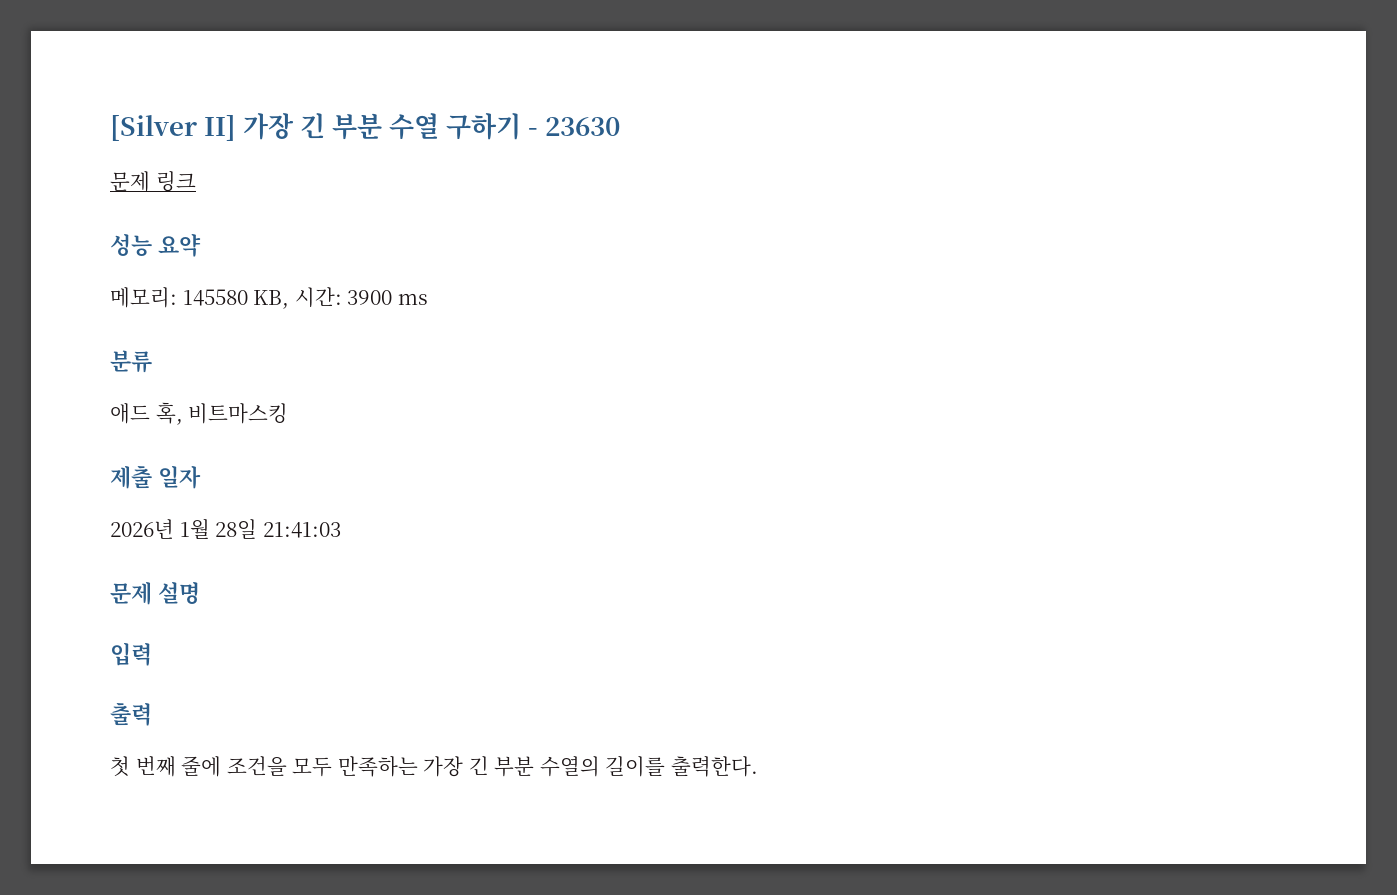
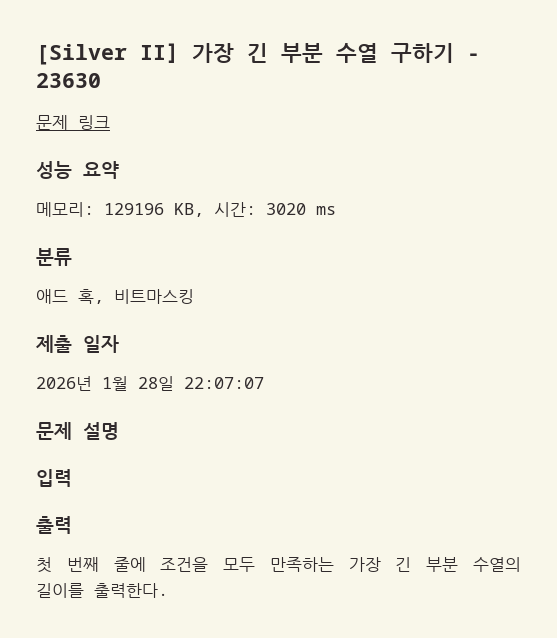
[182,289,248,306] 145580 -> [104,203,164,215] 129196
[347,290,393,305] 3900 -> [266,203,306,215] 3020
[262,522,341,538] 21:41:03 -> [184,377,264,389] 22:07:07

